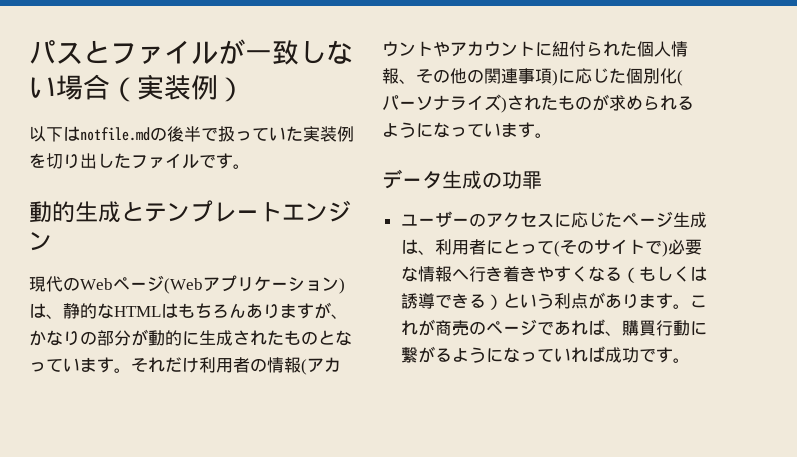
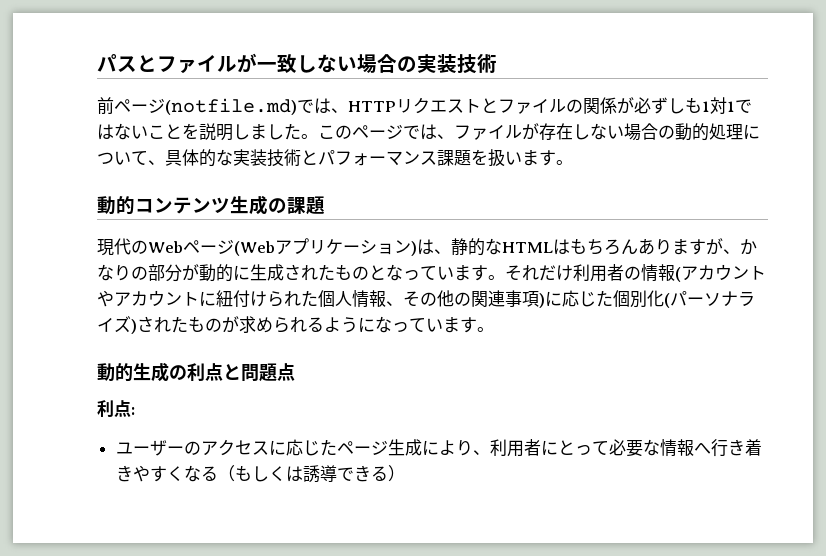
[110,74,245,102] [29,126,354,142] [29,153,250,169] [29,200,351,223] [29,232,52,251] （実装例） // 以下はnotfile.mdの後半で扱っていた実装例を切り出したファイルです。 // 動的生成とテンプレートエンジン -> [397,53,497,74] [97,97,752,115] [97,123,760,141] [97,149,573,167] [97,195,325,215] の実装技術 // 前ページ(notfile.md)では、HTTPリクエストとファイルの関係が必ずしも1対1ではないことを説明しました。このページでは、ファイルが存在しない場合の動的処理について、具体的な実装技術とパフォーマンス課題を扱います。 // 動的コンテンツ生成の課題
(586, 49) none -> [250,291,267,307] け
[382,169,542,189] データ生成の功罪 -> [97,362,295,382] [97,400,135,417] 動的生成の利点と問題点 // 利点:
[400,239,418,254] は -> [421,440,473,456] により
[553,239,668,257] (そのサイトで) -> (609, 448) none
[502,292,707,309] [400,319,707,336] [400,346,690,363] という利点があります。これが商売のページであれば、購買行動に繋がるようになっていれば成功です。 -> (405, 473) none

